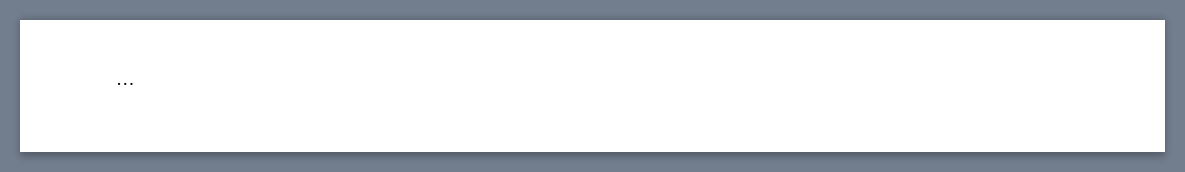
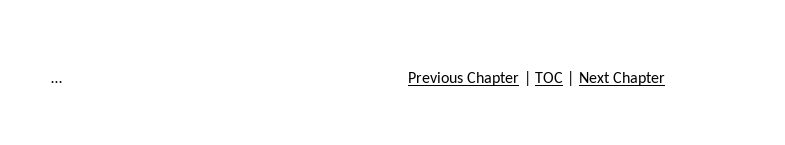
(135, 83) none -> [408,71,665,86] // Previous Chapter | TOC | Next Chapter

